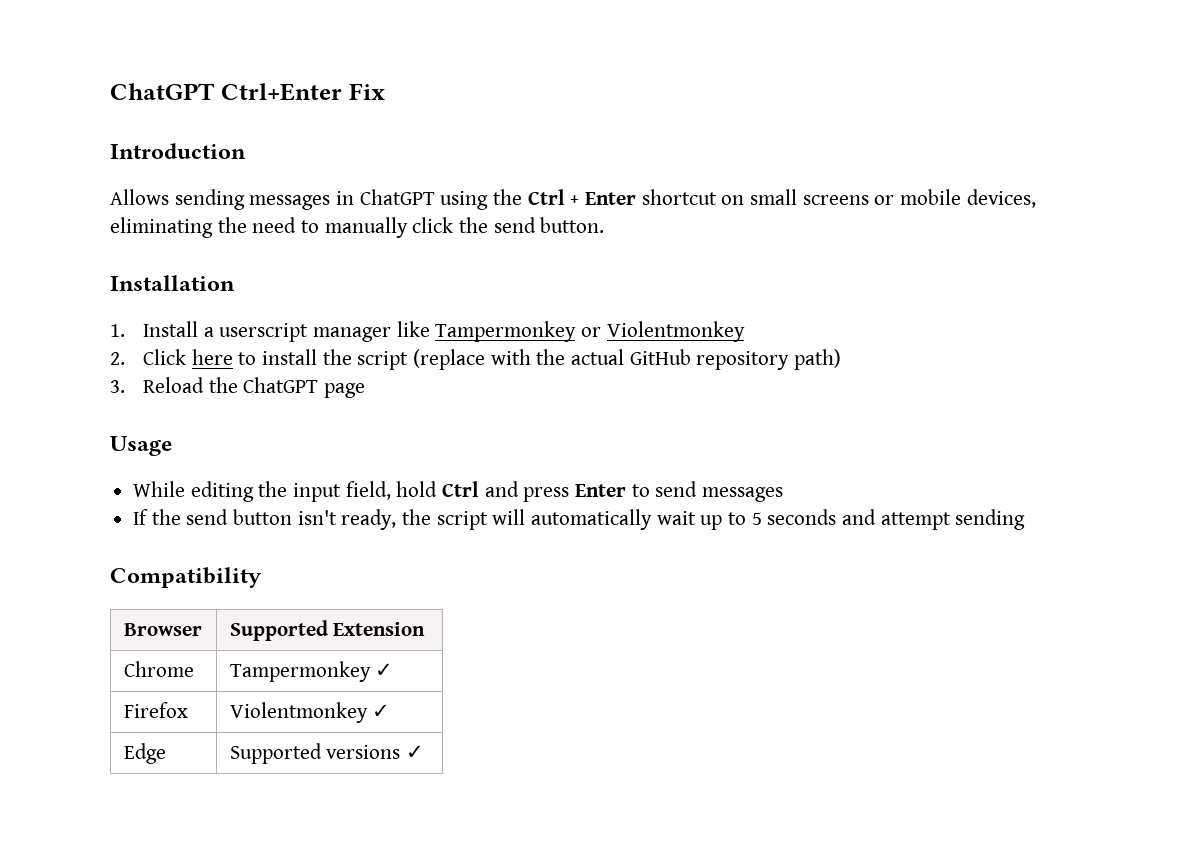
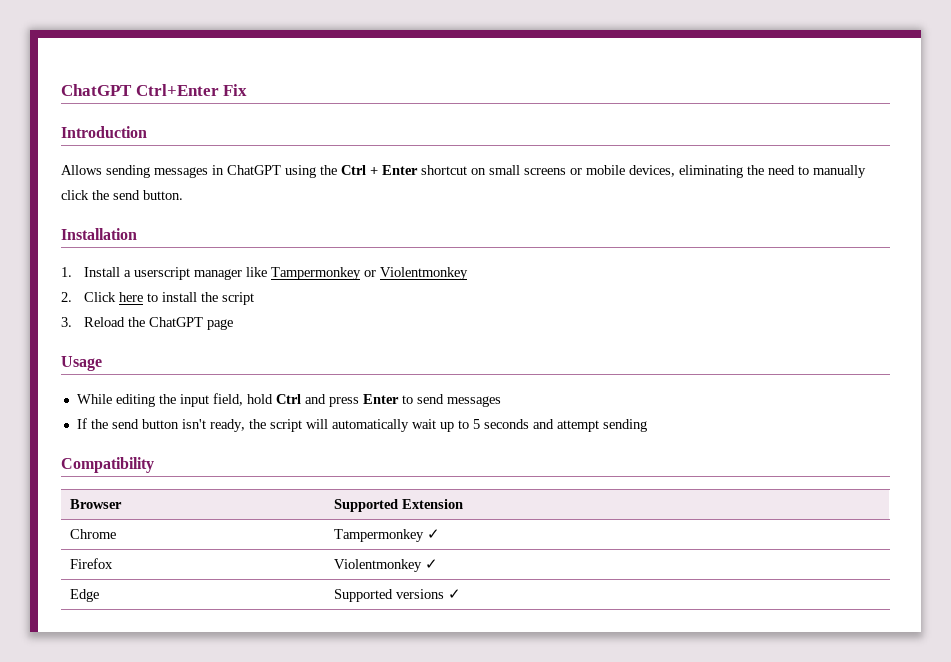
[412,349,841,370] (replace with the actual GitHub repository path) -> (255, 298) none

